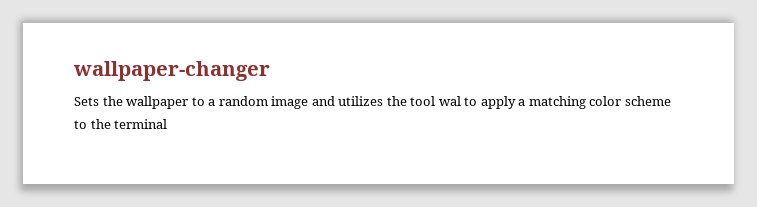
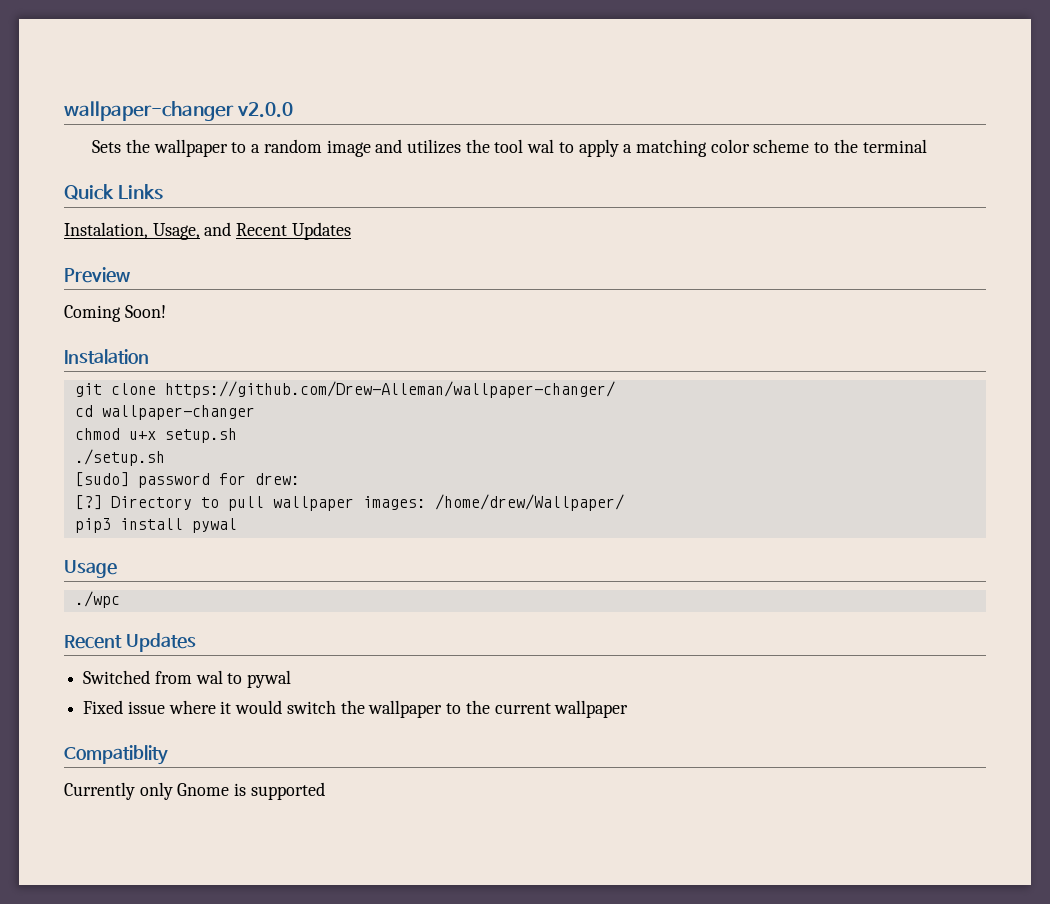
[73,61,270,81] wallpaper-changer -> [64,101,294,121] wallpaper-changer v2.0.0
(168, 124) none -> [64,184,164,200] [64,222,351,240] [64,267,130,283] [64,305,166,322] [64,349,149,364] [74,381,615,398] [74,405,255,420] [74,428,237,443] [74,449,165,466] [74,472,300,488] [74,494,624,511] [74,518,237,533] [64,560,117,578] [74,591,120,608] [64,633,196,652] [83,670,292,688] [83,700,629,718] [64,745,168,765] [64,782,325,800] // Quick Links // Instalation, Usage, and Recent Updates // Preview // Coming Soon! // Instalation // git clone https://github.com/Drew-Alleman/wallpaper-changer/ // cd wallpaper-changer // chmod u+x setup.sh // ./setup.sh // [sudo] password for drew: // [?] Directory to pull wallpaper images: /home/drew/Wallpaper/ // pip3 install pywal // Usage // ./wpc // Recent Updates // Switched from wal to pywal // Fixed issue where it would switch the wallpaper to the current wallpaper // Compatiblity // Currently only Gnome is supported

